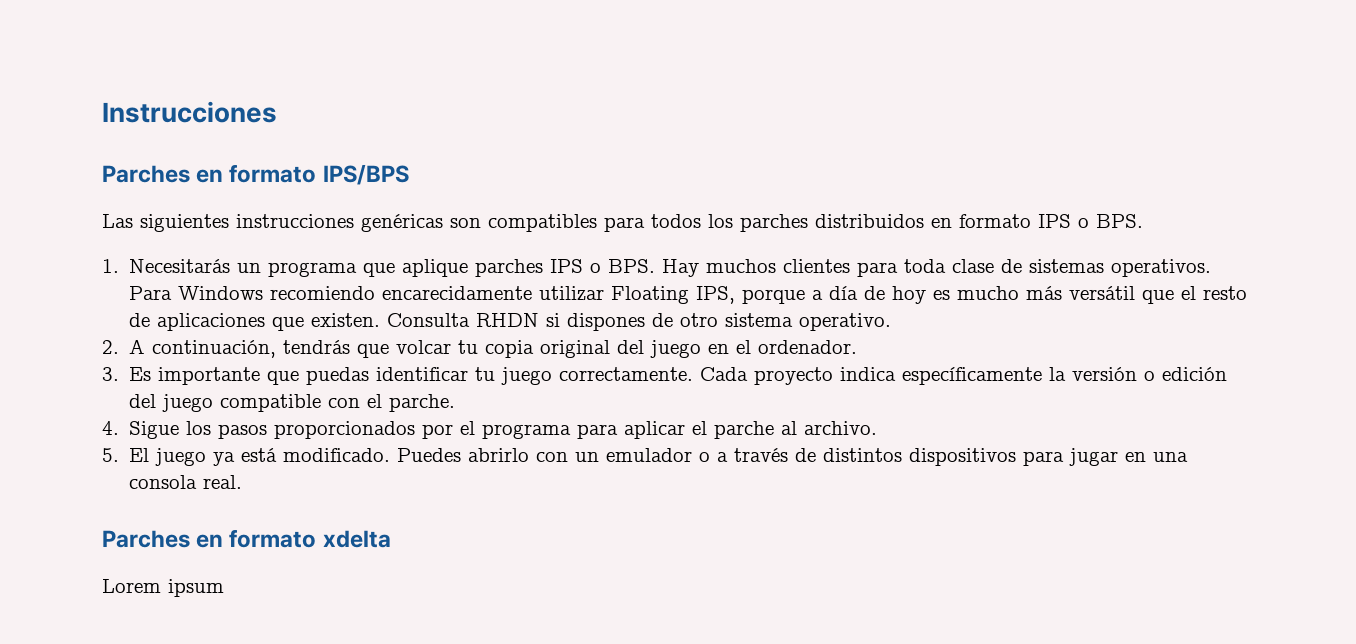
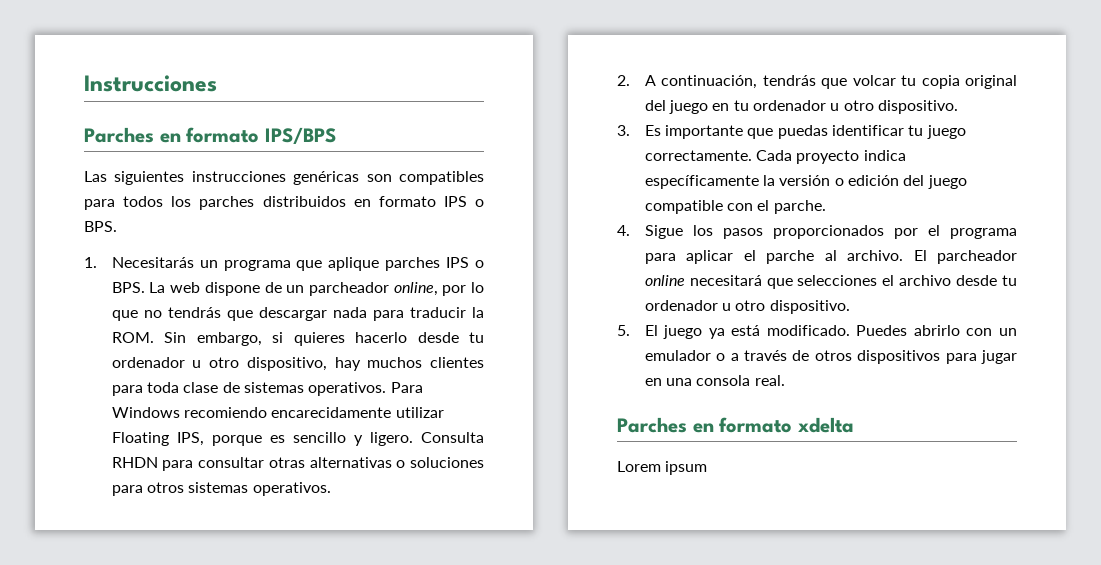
[662,259,700,277] Hay -> [149,282,484,296] [111,307,484,321] [111,332,484,346] [111,357,361,371] La web dispone de un parcheador online, por lo que no tendrás que descargar nada para traducir la ROM. Sin embargo, si quieres hacerlo desde tu ordenador u otro dispositivo, hay
[812,286,1248,304] [129,313,892,331] a día de hoy es mucho más versátil que el resto de aplicaciones que existen. Consulta RHDN si dispones de otro sistema operativo. -> [269,432,484,446] [111,457,485,471] [111,482,331,496] es sencillo y ligero. Consulta RHDN para consultar otras alternativas o soluciones para otros sistemas operativos.
[736,340,858,354] el ordenador. -> [733,100,958,114] tu ordenador u otro dispositivo.
(878, 428) none -> [913,250,1017,264] [644,275,1017,289] [644,300,850,314] El parcheador online necesitará que selecciones el archivo desde tu ordenador u otro dispositivo.
[823,448,903,462] distintos -> [814,350,852,361] otros

